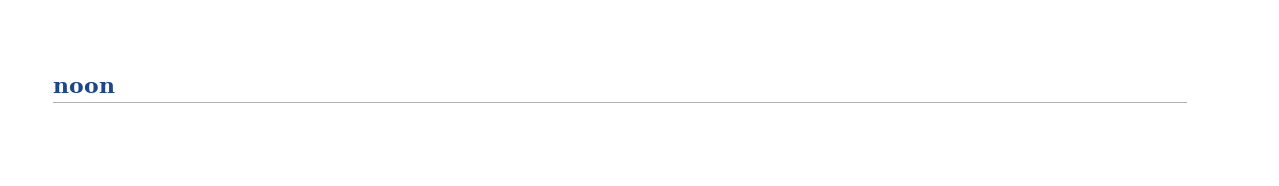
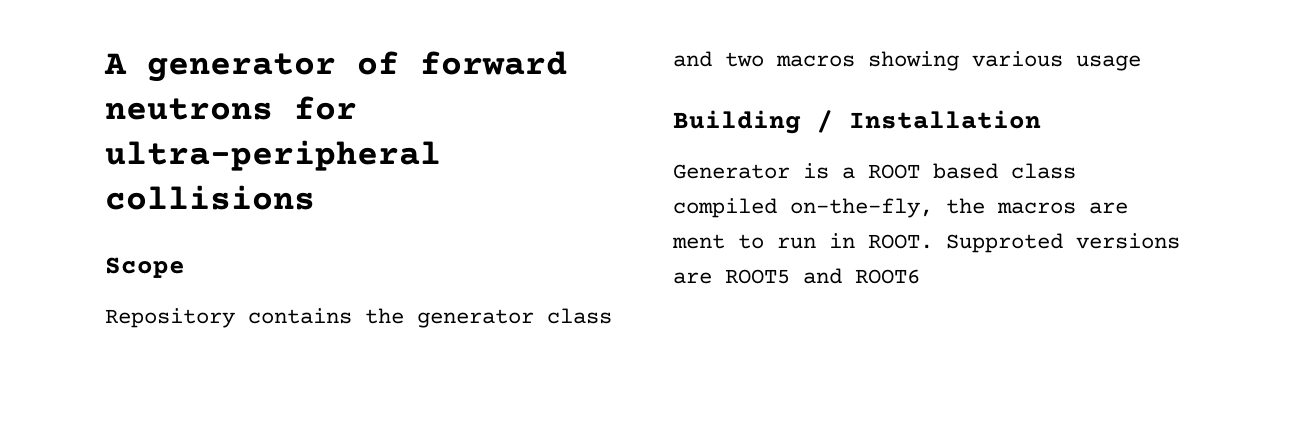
[53,82,115,93] noon -> [104,51,567,82] [105,96,357,120] [105,140,441,171] [105,185,315,210] [105,257,185,278] [105,308,612,328] [673,51,1141,71] [673,110,1041,134] [673,163,1076,179] [673,198,1128,218] [672,233,1180,253] [673,268,920,284] A generator of forward neutrons for ultra-peripheral collisions // Scope // Repository contains the generator class and two macros showing various usage // Building / Installation // Generator is a ROOT based class compiled on-the-fly, the macros are ment to run in ROOT. Supproted versions are ROOT5 and ROOT6

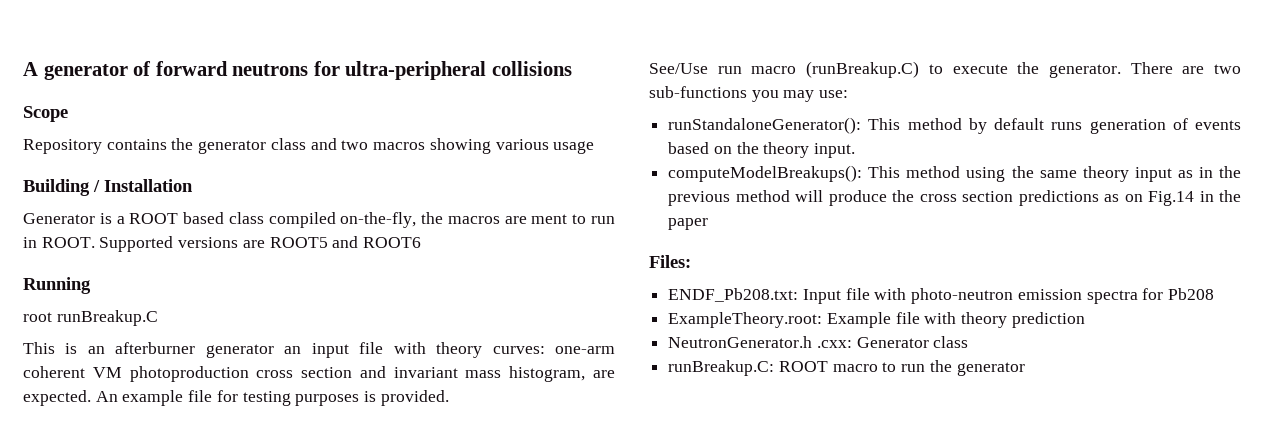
[946,233,1063,253] Supproted -> [99,236,174,252] Supported
(920, 276) none -> [23,277,91,294] [23,310,158,326] [23,342,615,358] [23,366,615,382] [23,390,449,406] [649,61,1241,78] [649,86,849,102] [668,117,1241,134] [668,142,856,158] [668,165,1241,182] [668,190,1241,206] [668,218,709,230] [649,255,691,268] [668,288,1215,304] [668,312,1085,328] [668,336,969,348] [668,360,1025,376] // Running // root runBreakup.C // This is an afterburner generator an input file with theory curves: one-arm coherent VM photoproduction cross section and invariant mass histogram, are expected. An example file for testing purposes is provided. // See/Use run macro (runBreakup.C) to execute the generator. There are two sub-functions you may use: // runStandaloneGenerator(): This method by default runs generation of events based on the theory input. // computeModelBreakups(): This method using the same theory input as in the previous method will produce the cross section predictions as on Fig.14 in the paper // Files: // ENDF_Pb208.txt: Input file with photo-neutron emission spectra for Pb208 // ExampleTheory.root: Example file with theory prediction // NeutronGenerator.h .cxx: Generator class // runBreakup.C: ROOT macro to run the generator

